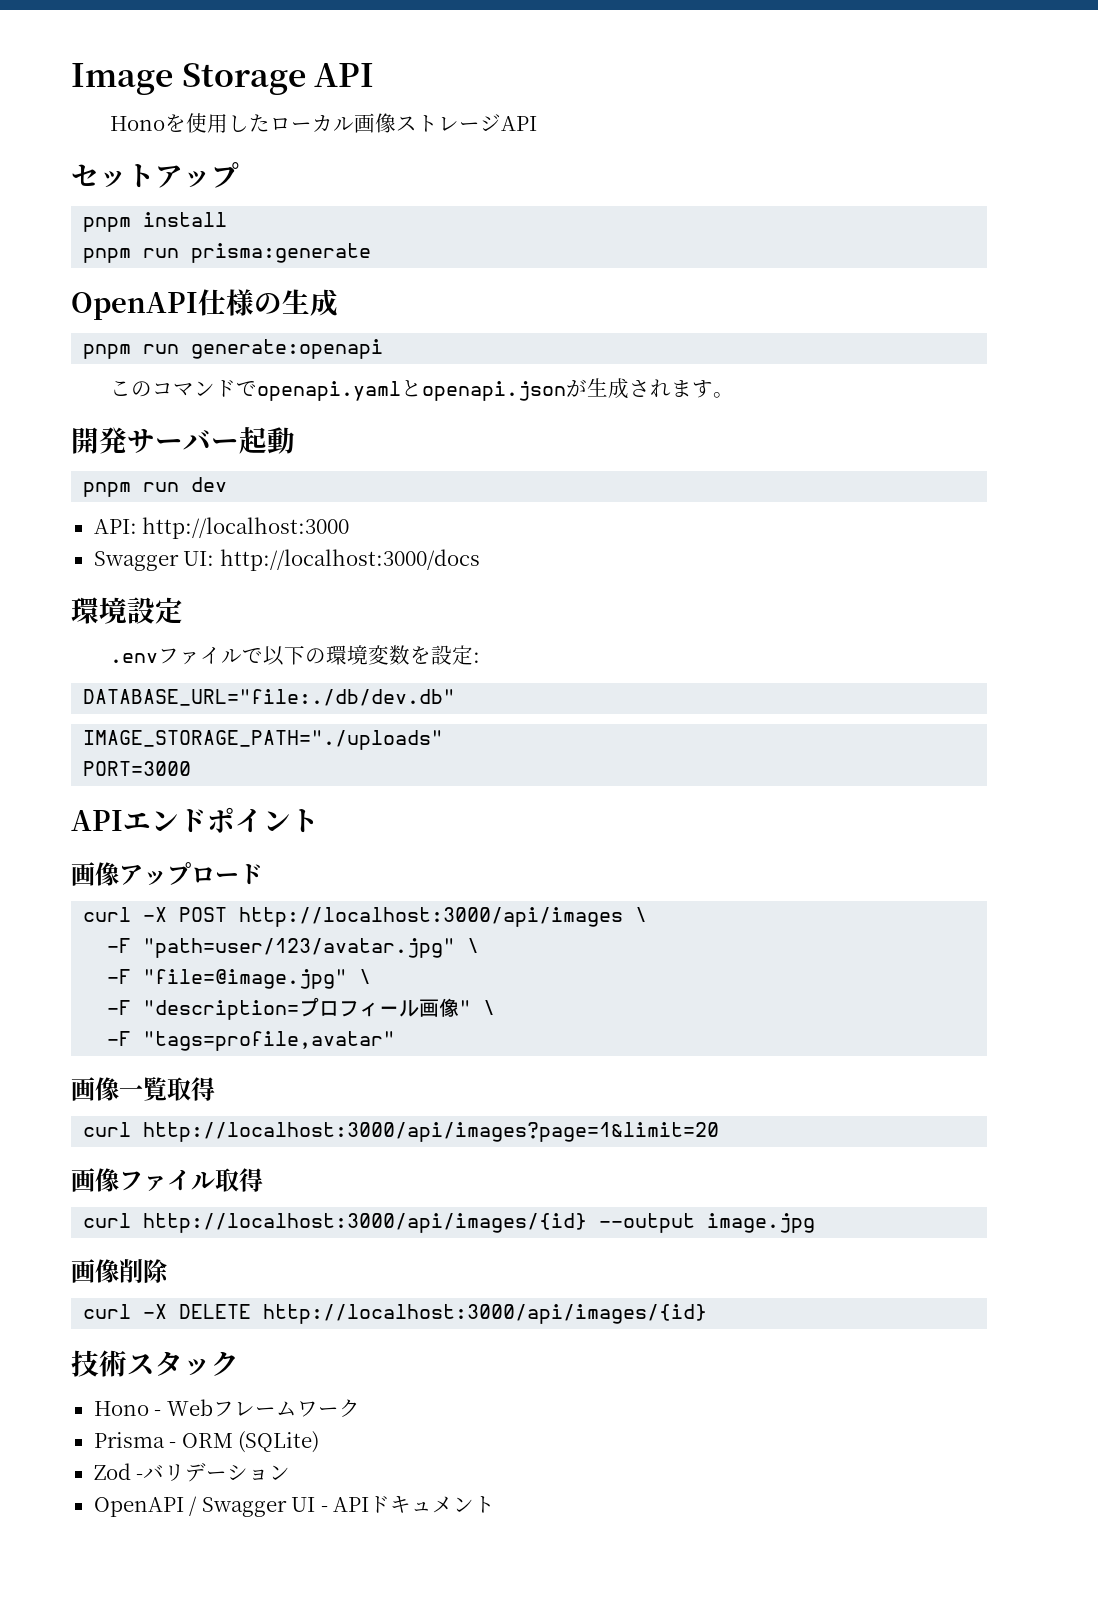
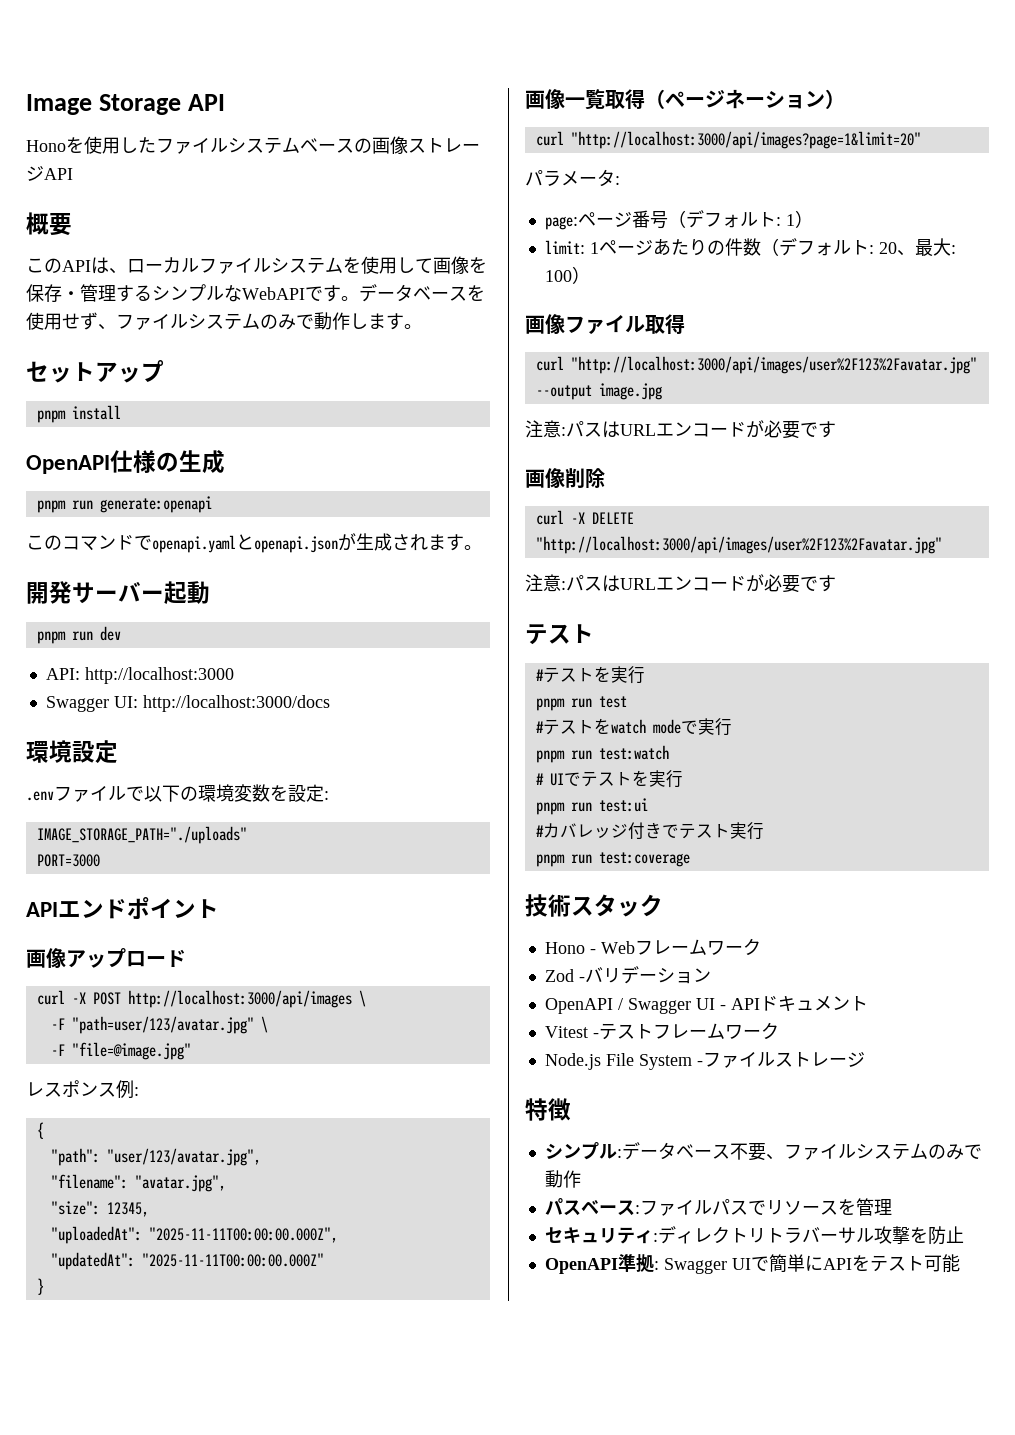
[269,114,354,132] ローカル -> [156,137,372,154] ファイルシステムベースの
(537, 123) none -> [26,212,72,236] [26,256,487,274] [26,284,485,302] [26,312,422,330] // 概要 // このAPIは、ローカルファイルシステムを使用して画像を保存・管理するシンプルなWebAPIです。データベースを使用せず、ファイルシステムのみで動作します。
[83,243,372,263] // pnpm run prisma:generate -> (121, 412) none
[83,689,456,706] // DATABASE_URL="file:./db/dev.db" -> (329, 795) none
[359,969,372,984] [107,997,496,1020] [107,1031,396,1051] [71,1077,215,1101] [83,1122,720,1142] \ // -F "description=プロフィール画像" \ // -F "tags=profile,avatar" // 画像一覧取得 // curl http://localhost:3000/api/images?page=1&limit=20 -> [26,1080,139,1099] [36,1122,44,1139] [50,1148,261,1166] [50,1174,226,1192] [50,1201,149,1217] [50,1226,338,1244] [50,1252,324,1270] [36,1278,44,1295] [525,89,845,110] [535,131,921,149] [525,169,620,187] [544,210,813,230] [544,238,956,256] [544,266,590,284] // レスポンス例: // { // "path": "user/123/avatar.jpg", // "filename": "avatar.jpg", // "size": 12345, // "uploadedAt": "2025-11-11T00:00:00.000Z", // "updatedAt": "2025-11-11T00:00:00.000Z" // } // 画像一覧取得（ページネーション） // curl "http://localhost:3000/api/images?page=1&limit=20" // パラメータ: // page:ページ番号（デフォルト: 1） // limit: 1ページあたりの件数（デフォルト: 20、最大: 100）
[143,1213,588,1233] http://localhost:3000/api/images/{id} -> [570,356,977,374] "http://localhost:3000/api/images/user%2F123%2Favatar.jpg"
(816, 1223) none -> [525,420,836,439] // 注意:パスはURLエンコードが必要です
[263,1304,708,1324] http://localhost:3000/api/images/{id} -> [535,536,942,554] [525,574,836,593] [525,624,594,645] [535,666,645,684] [535,696,627,711] [535,718,732,736] [535,745,669,763] [535,770,683,788] [535,798,648,815] [535,822,764,840] [535,852,690,867] "http://localhost:3000/api/images/user%2F123%2Favatar.jpg" // 注意:パスはURLエンコードが必要です // テスト // #テストを実行 // pnpm run test // #テストをwatch modeで実行 // pnpm run test:watch // # UIでテストを実行 // pnpm run test:ui // #カバレッジ付きでテスト実行 // pnpm run test:coverage
[93,1431,320,1453] // Prisma - ORM (SQLite) -> (761, 947) none
(496, 1504) none -> [544,1022,779,1040] [544,1052,865,1070] [525,1098,571,1121] [544,1142,982,1161] [544,1170,581,1188] [544,1198,892,1216] [544,1226,964,1245] [544,1253,960,1274] // Vitest -テストフレームワーク // Node.js File System -ファイルストレージ // 特徴 // シンプル:データベース不要、ファイルシステムのみで動作 // パスベース:ファイルパスでリソースを管理 // セキュリティ:ディレクトリトラバーサル攻撃を防止 // OpenAPI準拠: Swagger UIで簡単にAPIをテスト可能

